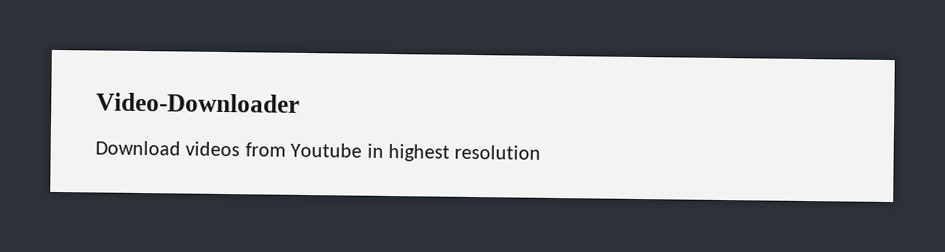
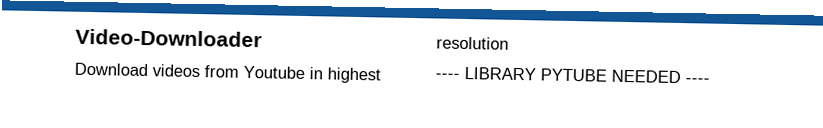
(542, 152) none -> [435,66,710,84] // ---- LIBRARY PYTUBE NEEDED ----

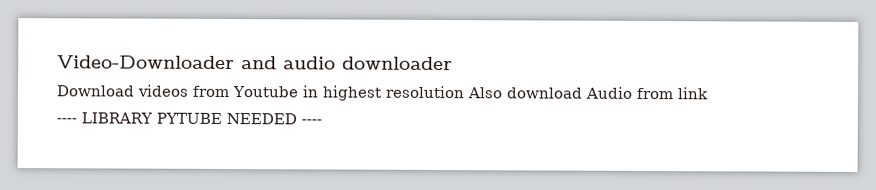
(262, 38) none -> [241,56,453,71] and audio downloader
(509, 43) none -> [466,86,709,100] Also download Audio from link

